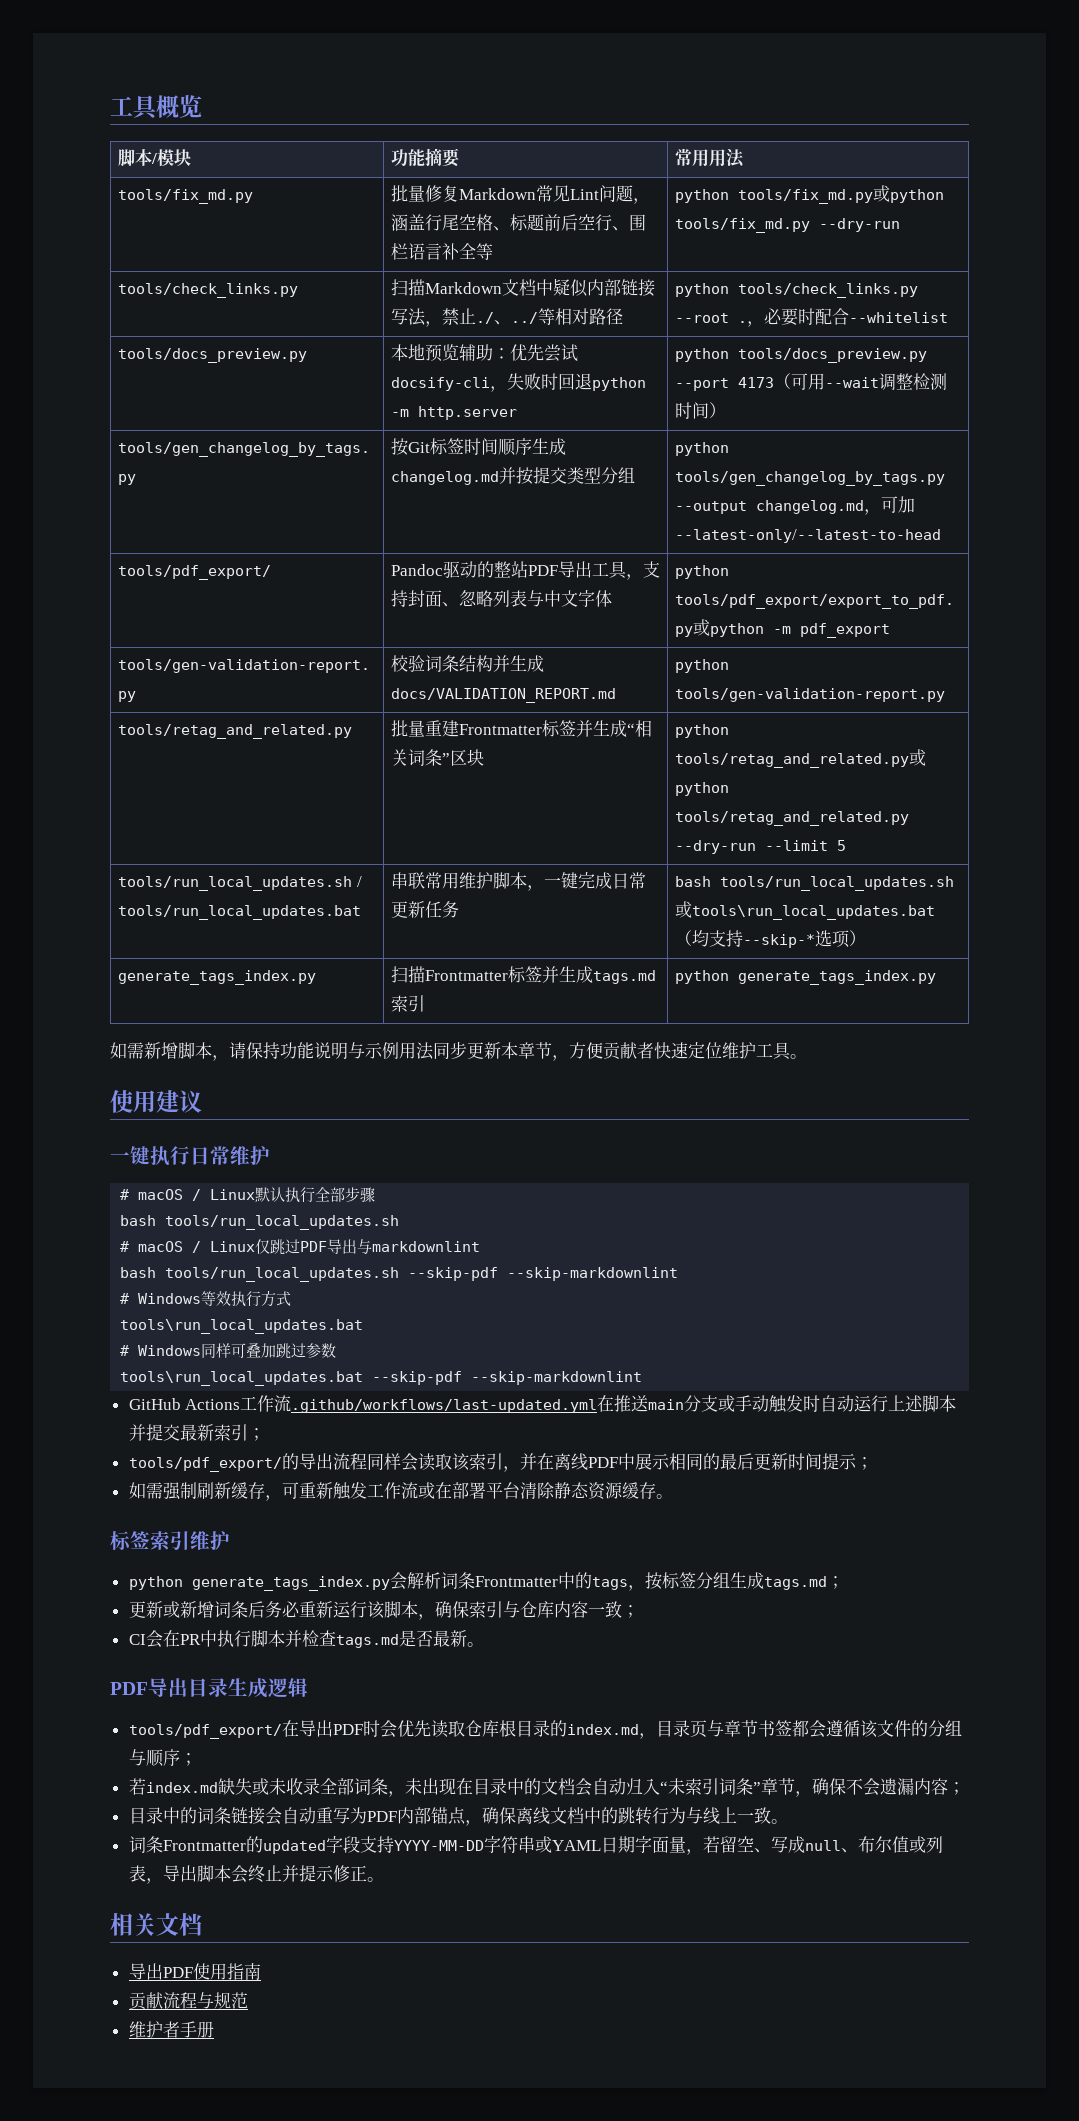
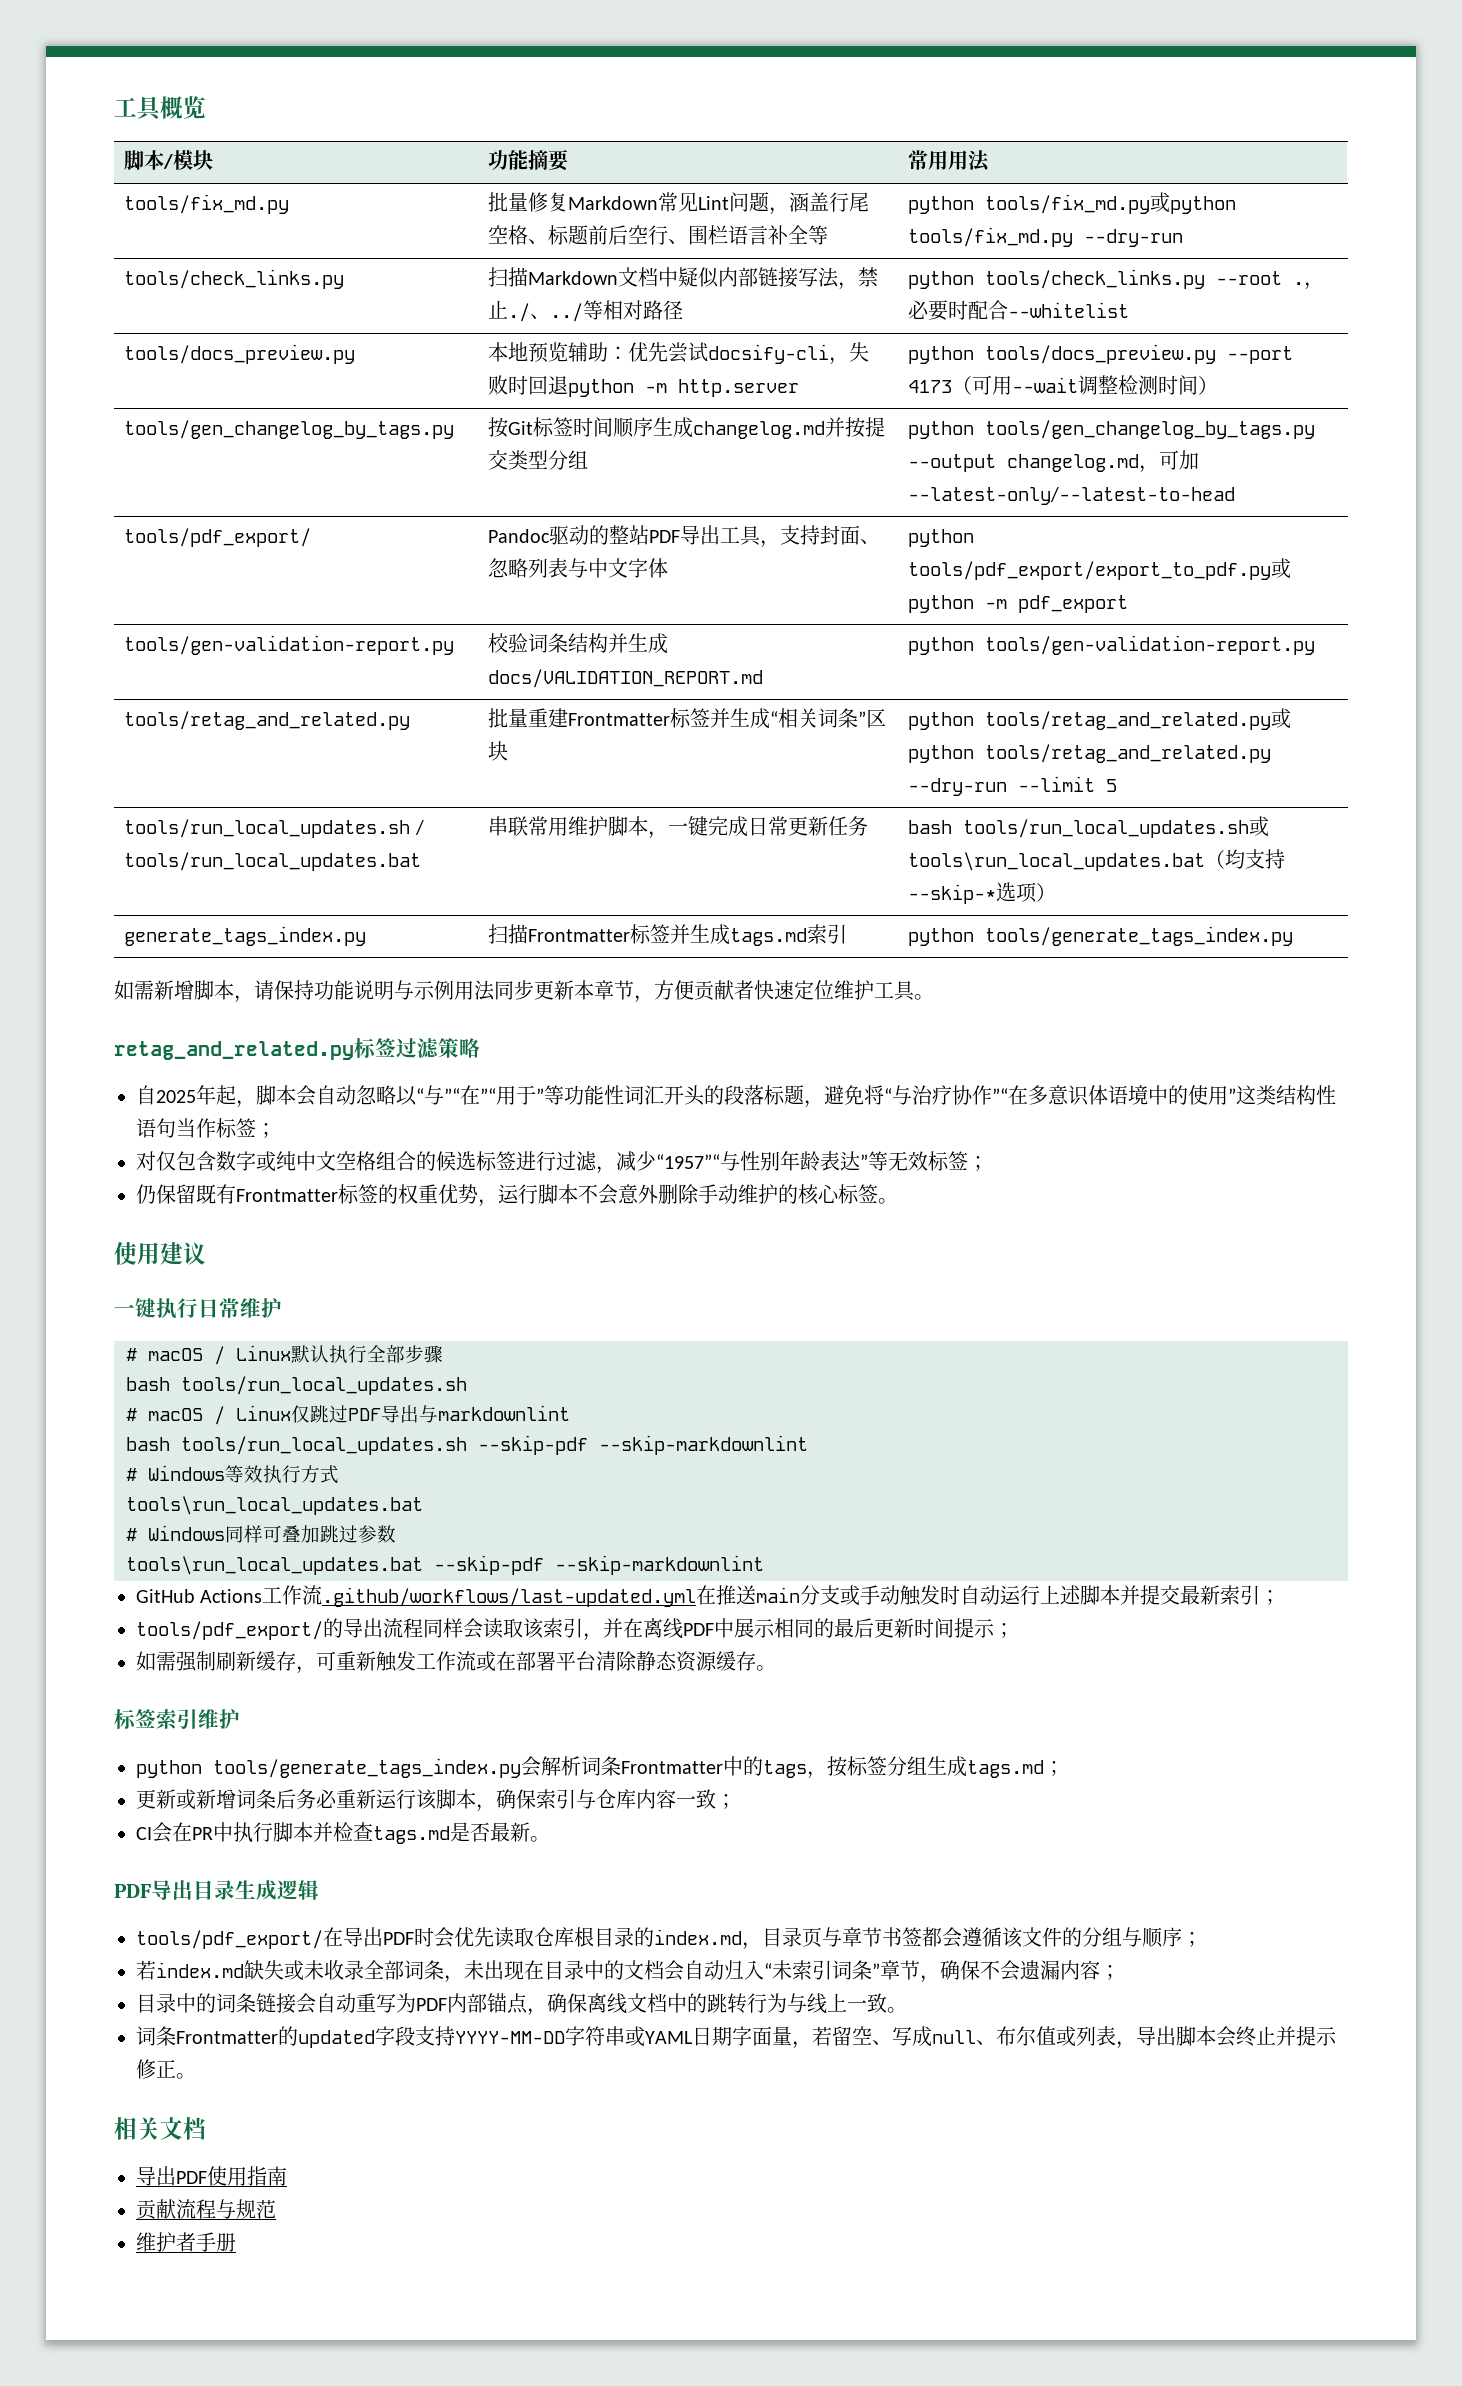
[737,970,936,985] generate_tags_index.py -> [985,926,1294,946] tools/generate_tags_index.py
(807, 1056) none -> [114,1038,480,1060] [136,1085,1336,1108] [136,1118,276,1138] [136,1151,988,1174] [136,1184,898,1207] // retag_and_related.py标签过滤策略 // 自2025年起，脚本会自动忽略以“与”“在”“用于”等功能性词汇开头的段落标题，避免将“与治疗协作”“在多意识体语境中的使用”这类结构性语句当作标签； // 对仅包含数字或纯中文空格组合的候选标签进行过滤，减少“1957”“与性别年龄表达”等无效标签； // 仍保留既有Frontmatter标签的权重优势，运行脚本不会意外删除手动维护的核心标签。
[191,1576,390,1591] generate_tags_index.py -> [213,1758,521,1778] tools/generate_tags_index.py

